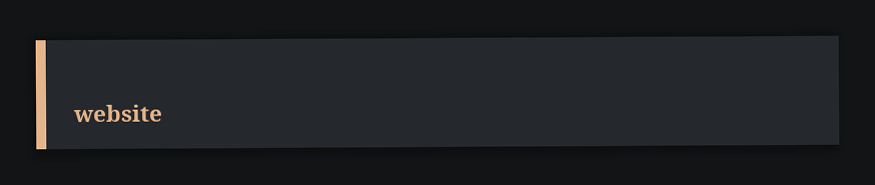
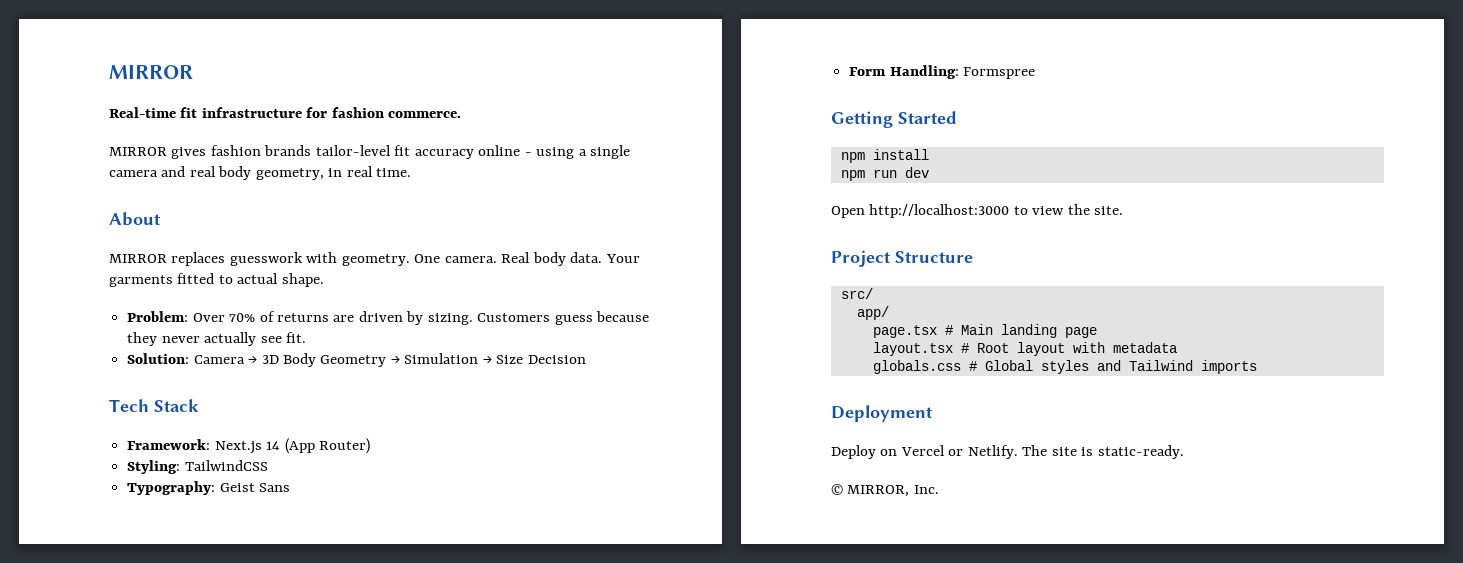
[73,104,163,123] website -> [109,65,193,79] [109,107,462,118] [109,145,631,159] [109,166,412,180] [109,212,161,226] [109,252,640,266] [109,273,324,287] [127,311,650,325] [127,332,306,346] [127,353,586,367] [109,399,199,412] [127,438,370,454] [127,460,268,474] [127,481,291,495] [849,65,1036,79] [831,111,957,128] [840,149,929,163] [840,167,929,181] [831,204,1124,218] [831,250,973,267] [840,288,873,299] [856,306,889,320] [872,324,1097,338] [872,342,1177,356] [872,360,1257,374] [831,405,933,422] [831,445,1184,459] [831,484,939,497] MIRROR // Real-time fit infrastructure for fashion commerce. // MIRROR gives fashion brands tailor-level fit accuracy online - using a single camera and real body geometry, in real time. // About // MIRROR replaces guesswork with geometry. One camera. Real body data. Your garments fitted to actual shape. // Problem: Over 70% of returns are driven by sizing. Customers guess because they never actually see fit. // Solution: Camera → 3D Body Geometry → Simulation → Size Decision // Tech Stack // Framework: Next.js 14 (App Router) // Styling: TailwindCSS // Typography: Geist Sans // Form Handling: Formspree // Getting Started // npm install // npm run dev // Open http://localhost:3000 to view the site. // Project Structure // src/ // app/ // page.tsx # Main landing page // layout.tsx # Root layout with metadata // globals.css # Global styles and Tailwind imports // Deployment // Deploy on Vercel or Netlify. The site is static-ready. // © MIRROR, Inc.

